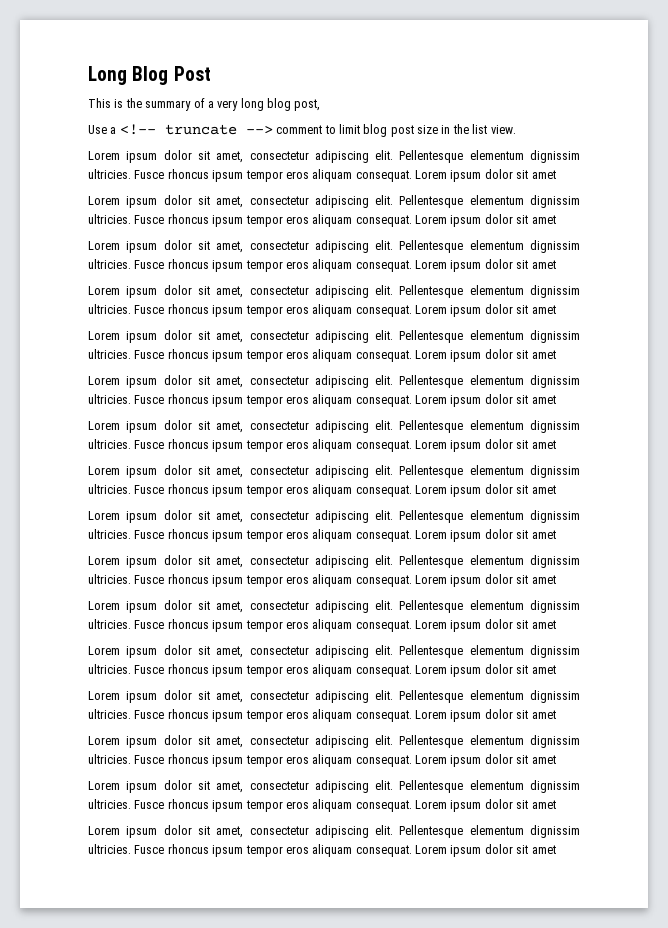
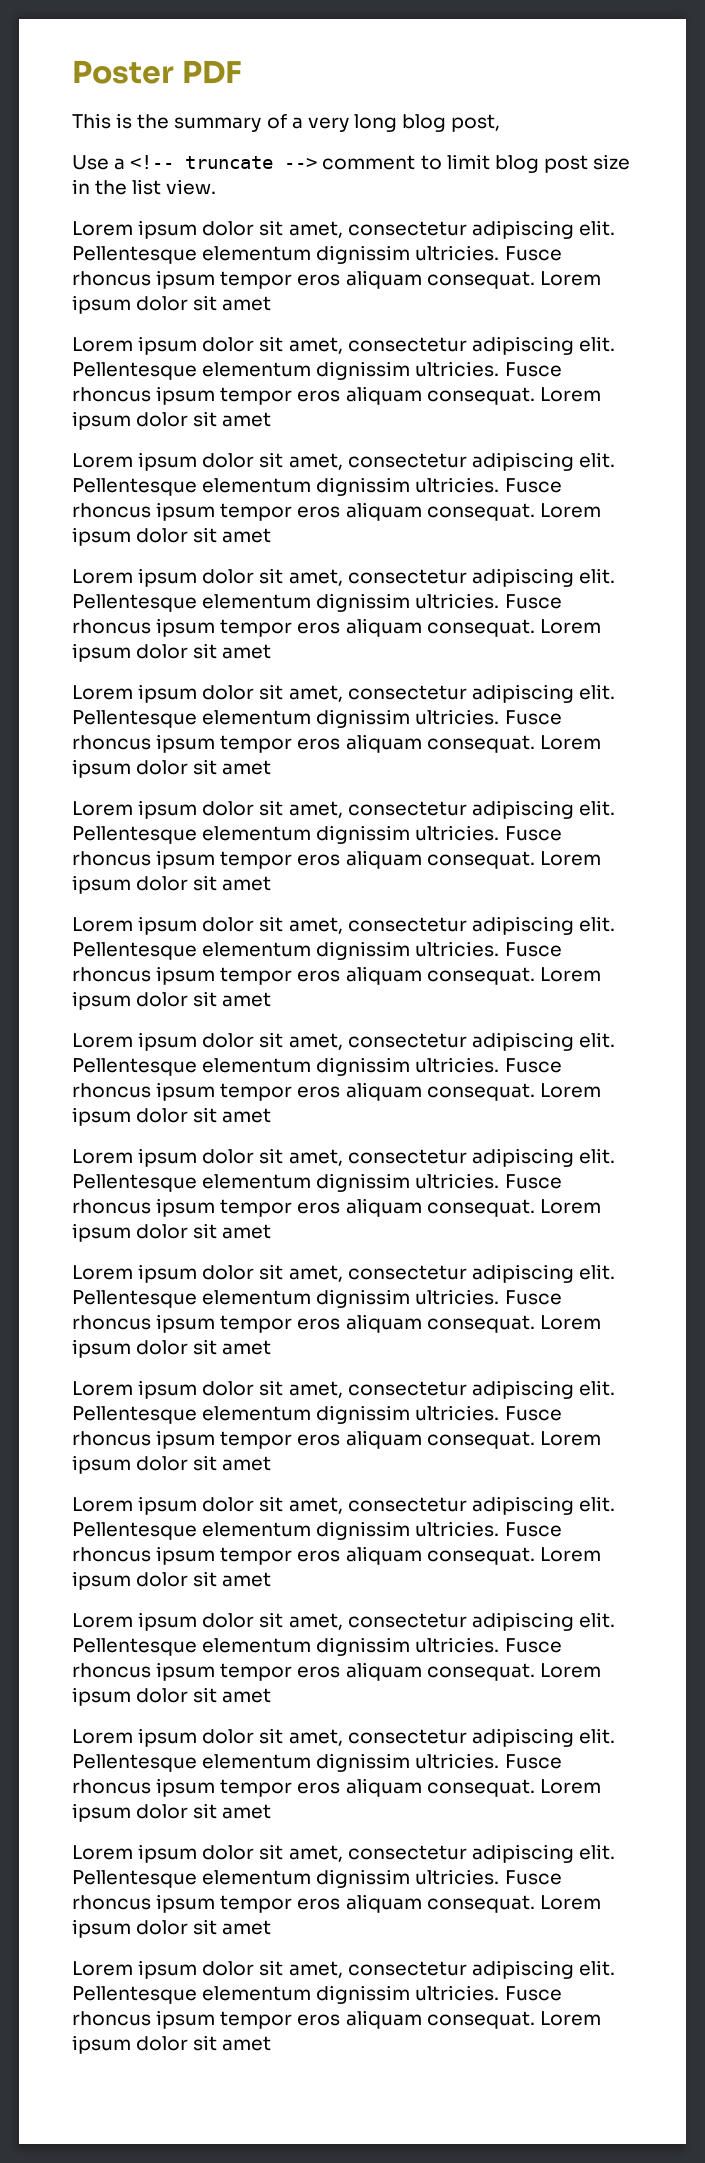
[88,66,211,85] Long Blog Post -> [72,60,243,84] Poster PDF

